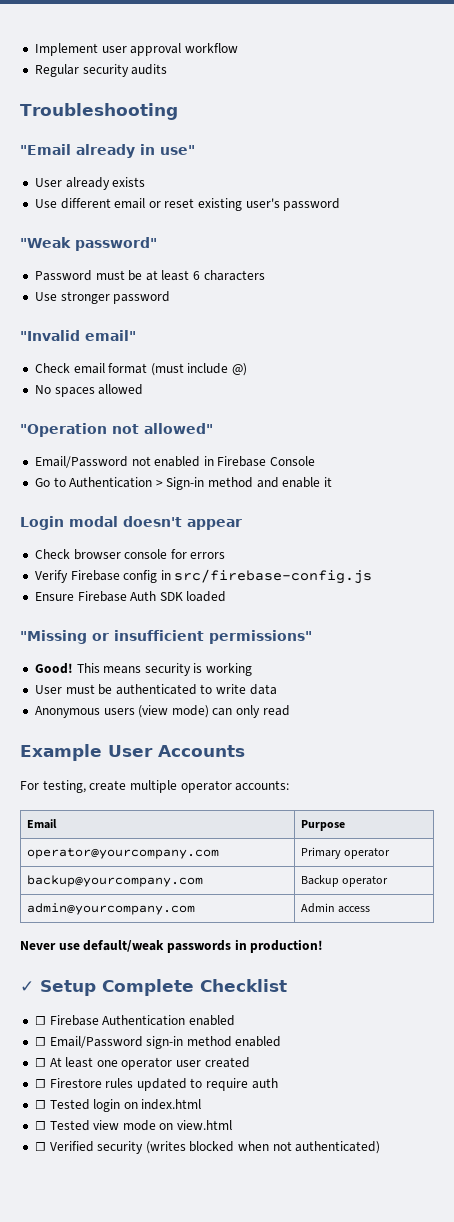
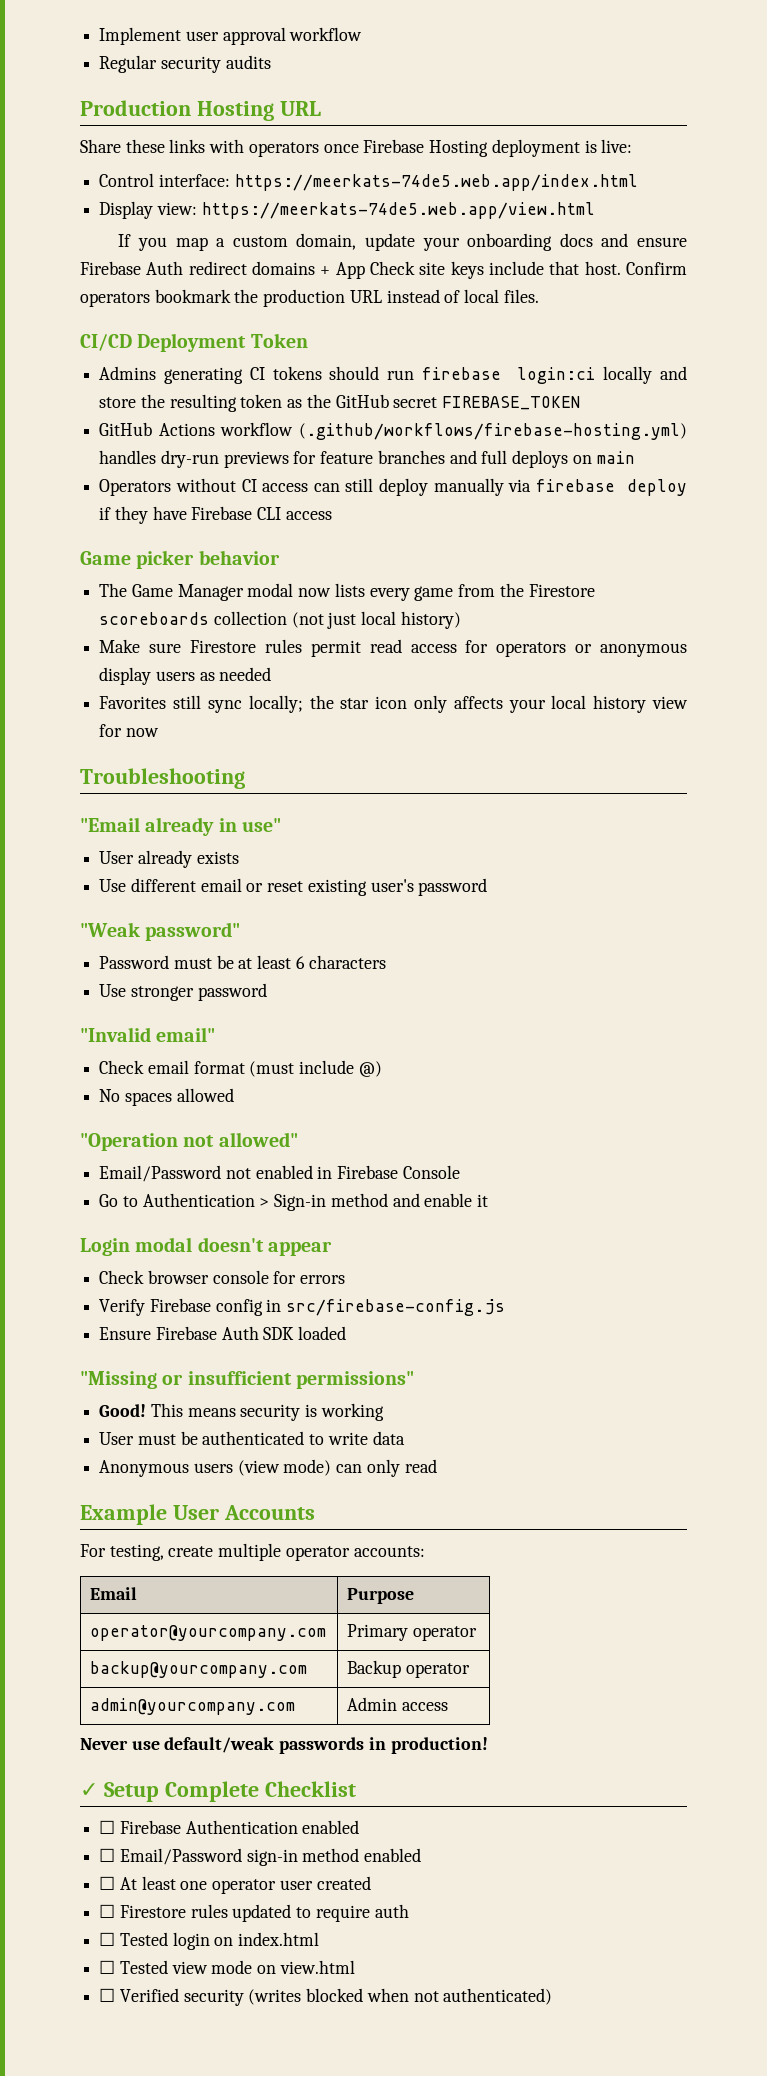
(168, 69) none -> [80,100,321,121] [80,139,633,157] [99,173,638,191] [99,201,595,219] [118,233,687,251] [80,261,687,279] [80,289,539,307] [80,333,308,352] [99,366,687,384] [99,394,581,412] [99,422,687,440] [99,450,635,468] [99,478,687,496] [99,506,332,524] [80,550,280,569] [99,583,595,601] [99,611,461,629] [99,639,687,657] [99,667,272,685] [99,695,688,713] [99,724,159,737] // Production Hosting URL // Share these links with operators once Firebase Hosting deployment is live: // Control interface: https://meerkats-74de5.web.app/index.html // Display view: https://meerkats-74de5.web.app/view.html // If you map a custom domain, update your onboarding docs and ensure Firebase Auth redirect domains + App Check site keys include that host. Confirm operators bookmark the production URL instead of local files. // CI/CD Deployment Token // Admins generating CI tokens should run firebase login:ci locally and store the resulting token as the GitHub secret FIREBASE_TOKEN // GitHub Actions workflow (.github/workflows/firebase-hosting.yml) handles dry-run previews for feature branches and full deploys on main // Operators without CI access can still deploy manually via firebase deploy if they have Firebase CLI access // Game picker behavior // The Game Manager modal now lists every game from the Firestore scoreboards collection (not just local history) // Make sure Firestore rules permit read access for operators or anonymous display users as needed // Favorites still sync locally; the star icon only affects your local history view for now

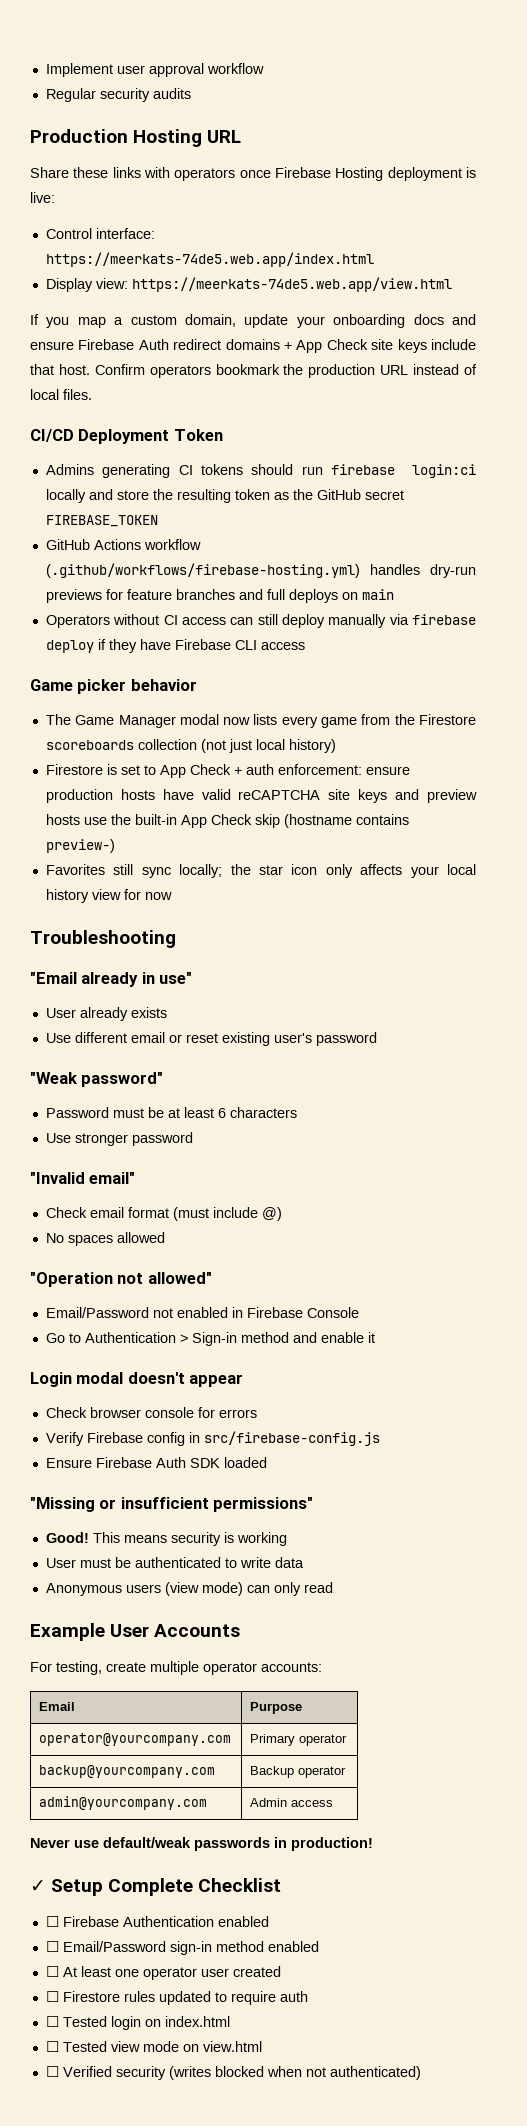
[99,639,687,657] [99,667,272,685] Make sure Firestore rules permit read access for operators or anonymous display users as needed -> [45,764,410,778] [45,789,478,803] [45,814,409,828] [45,839,115,853] Firestore is set to App Check + auth enforcement: ensure production hosts have valid reCAPTCHA site keys and preview hosts use the built-in App Check skip (hostname contains preview-)

